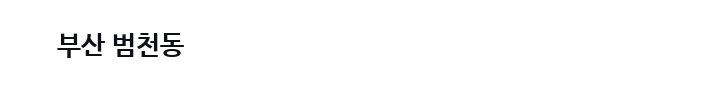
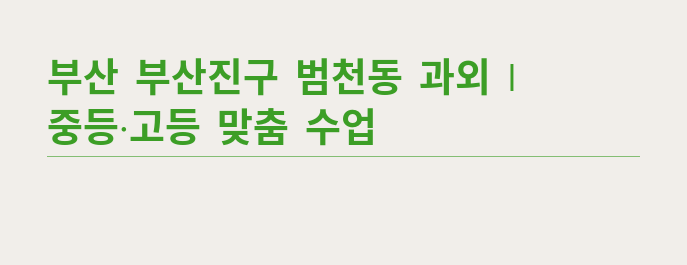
[112,33,185,57] 범천동 -> [135,58,517,96] [47,108,377,146] 부산진구 범천동 과외 | 중등·고등 맞춤 수업

